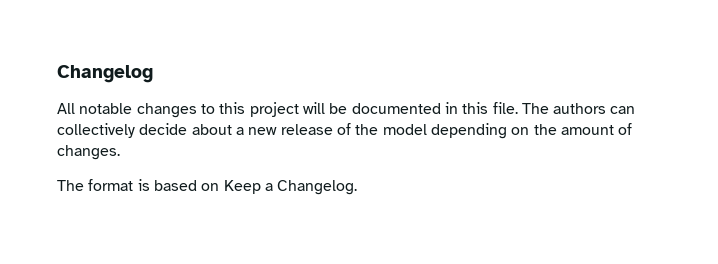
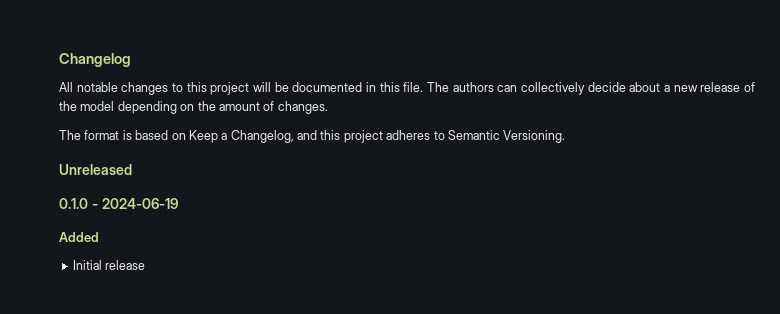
[277,180,358,195] Changelog. -> [230,130,566,143] [59,164,132,175] [59,198,178,209] [59,232,99,242] [72,260,146,270] Changelog, and this project adheres to Semantic Versioning. // Unreleased // 0.1.0 - 2024-06-19 // Added // Initial release

